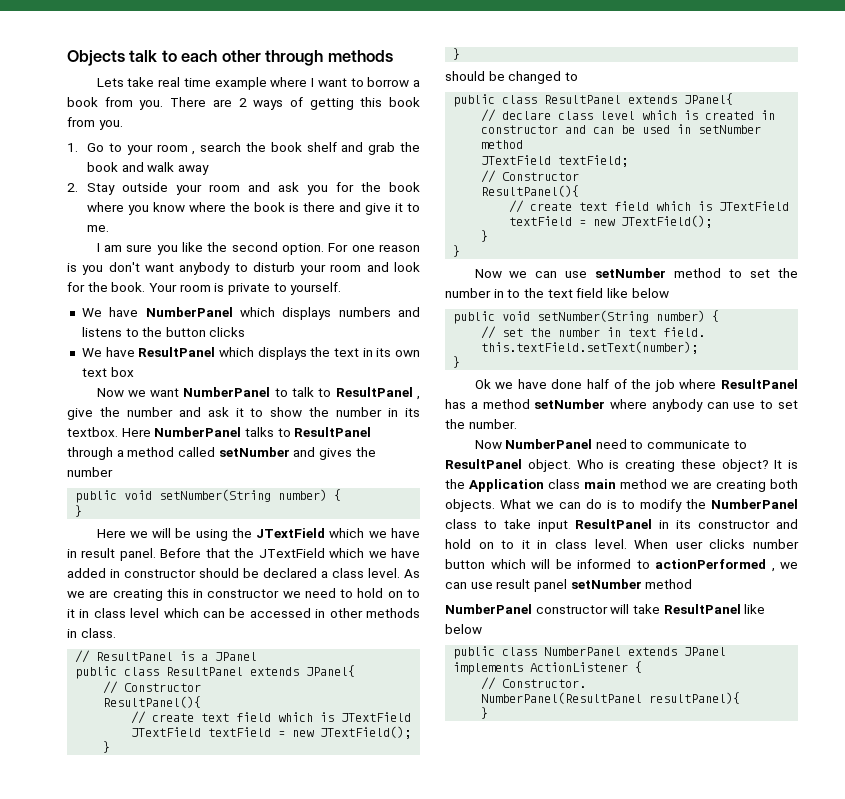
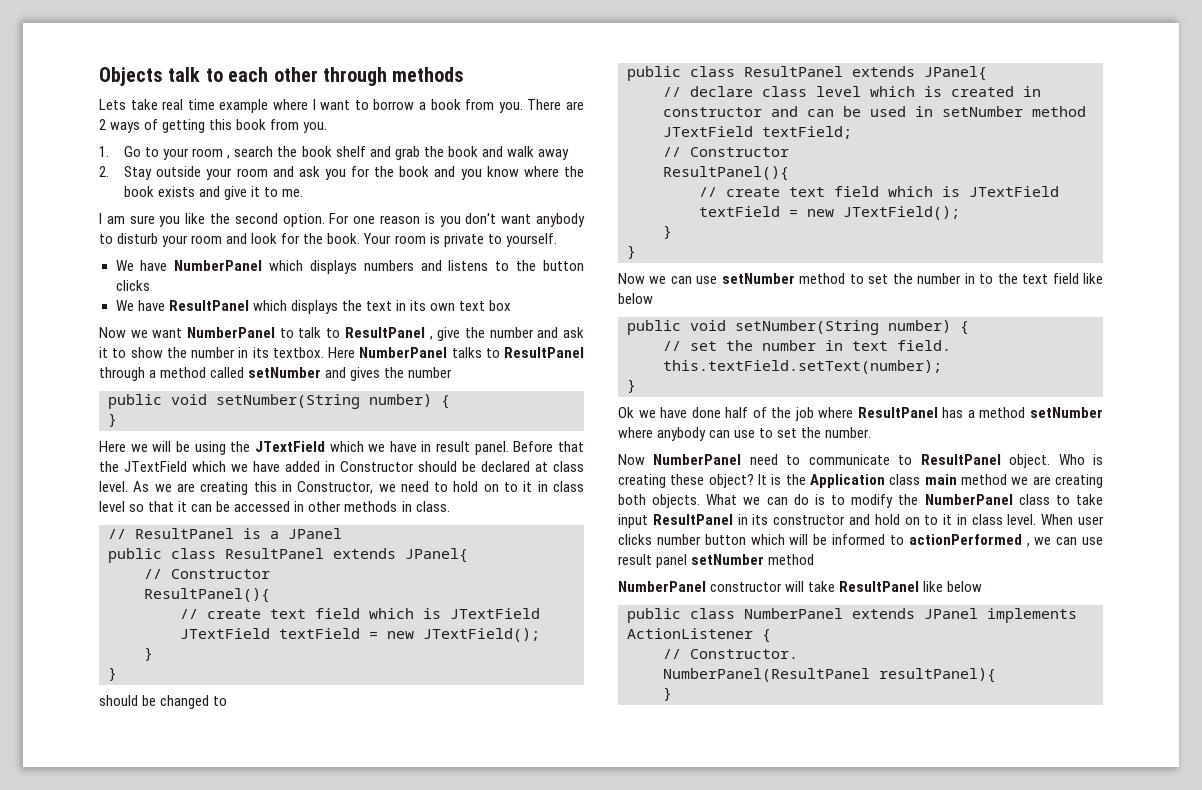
[87,202,125,212] where -> [434,166,456,177] and
[289,202,336,212] is there -> [158,186,196,197] exists
[124,569,196,578] constructor -> [340,461,414,472] Constructor
[321,571,328,578] a -> [535,462,548,472] at
[207,589,280,598] constructor -> [297,481,374,494] Constructor,
[163,608,199,618] which -> [129,501,188,512] so that it

